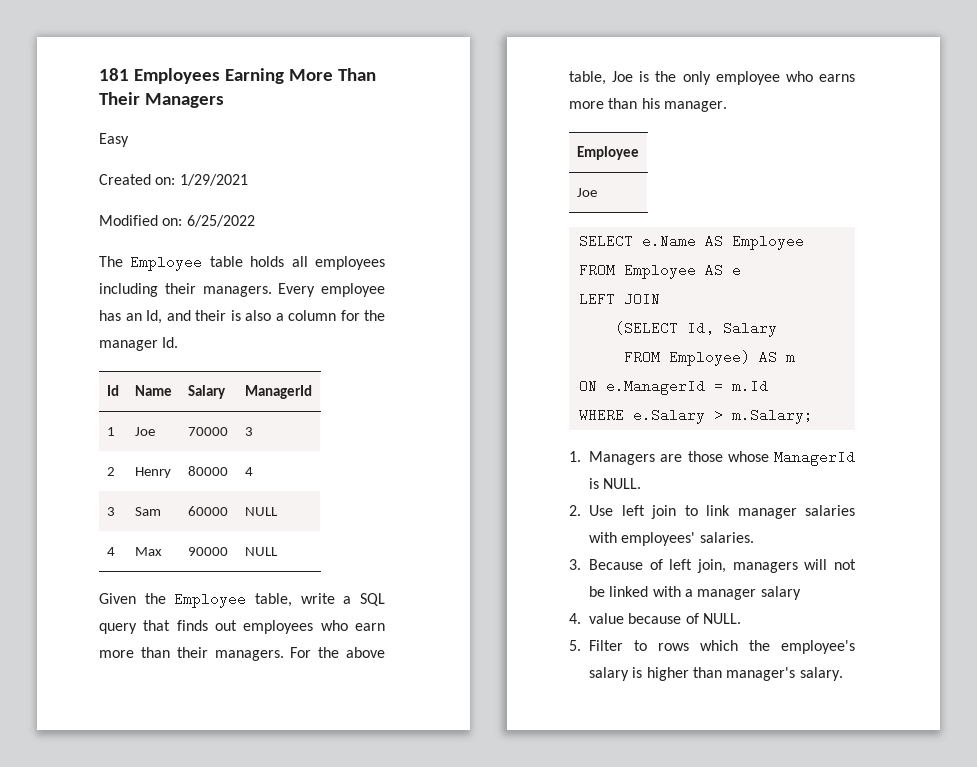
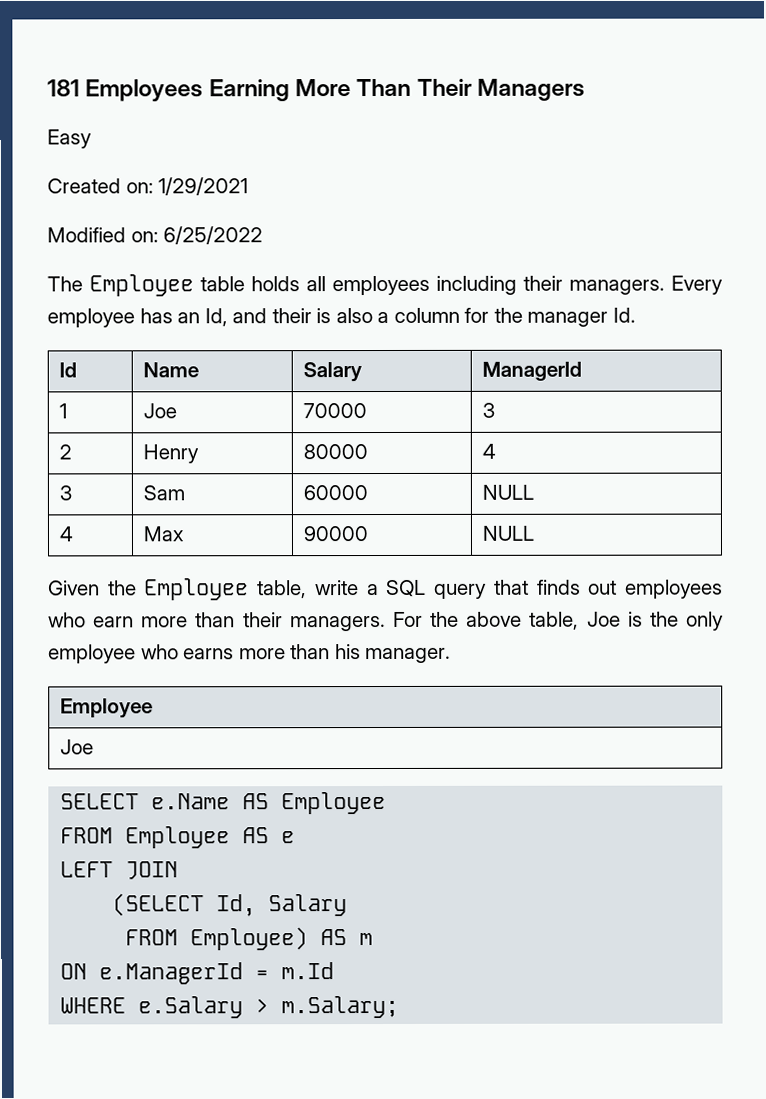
[569,450,855,466] [589,478,642,489] [569,505,855,519] [589,532,754,546] [569,559,856,573] [589,586,801,600] [569,613,741,624] [569,640,855,654] [589,667,843,681] // 1. Managers are those whose ManagerId is NULL. // 2. Use left join to link manager salaries with employees' salaries. // 3. Because of left join, managers will not be linked with a manager salary // 4. value because of NULL. // 5. Filter to rows which the employee's salary is higher than manager's salary. -> (400, 1007) none

